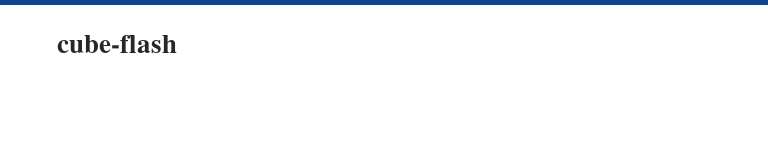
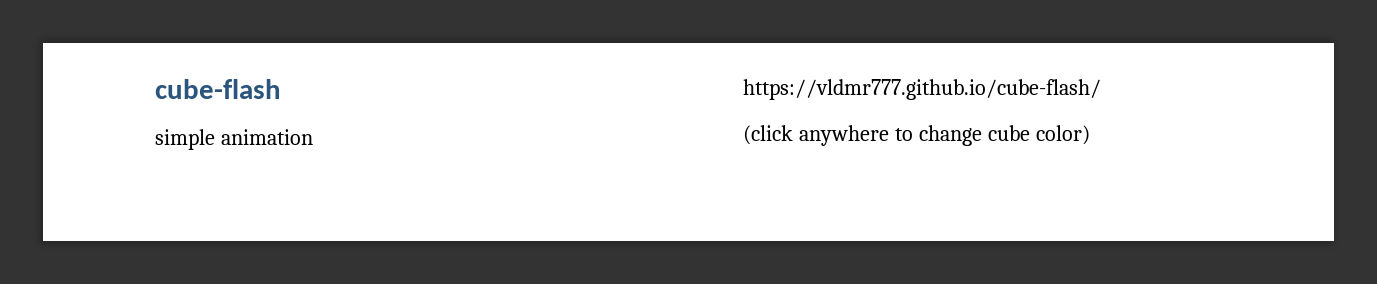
(177, 44) none -> [155,129,313,150] [743,79,1101,100] [743,125,1090,146] // simple animation // https://vldmr777.github.io/cube-flash/ // (click anywhere to change cube color)

